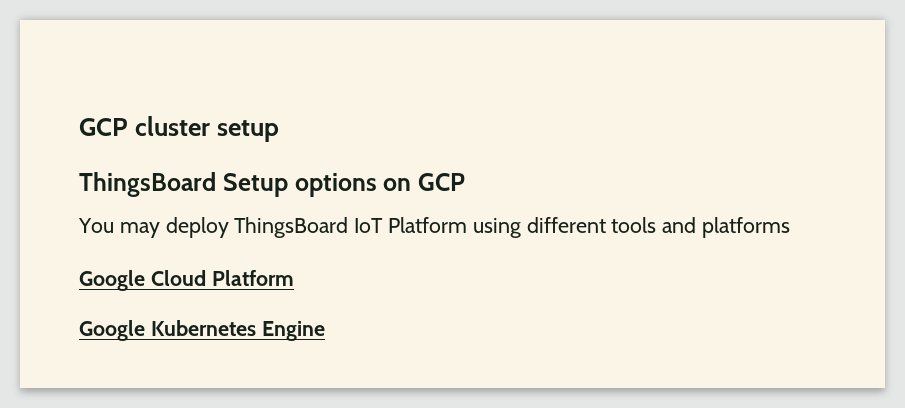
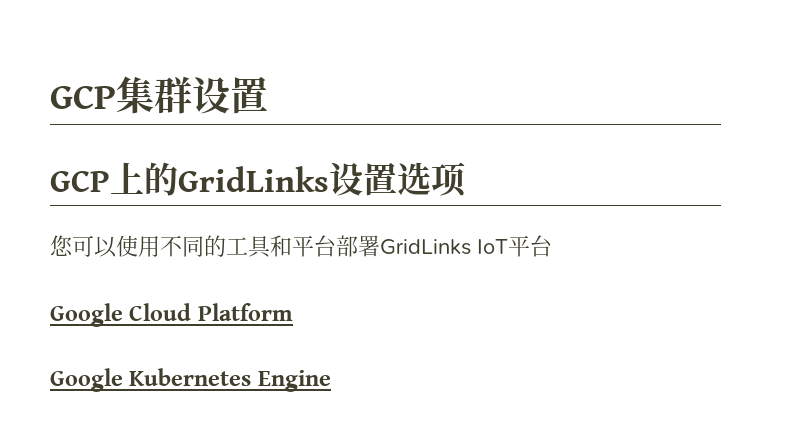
[79,116,280,142] [79,172,465,197] [78,217,790,238] GCP cluster setup // ThingsBoard Setup options on GCP // You may deploy ThingsBoard IoT Platform using different tools and platforms -> [50,76,268,114] [50,162,467,198] [50,235,552,258] GCP集群设置 // GCP上的GridLinks设置选项 // 您可以使用不同的工具和平台部署GridLinks IoT平台

